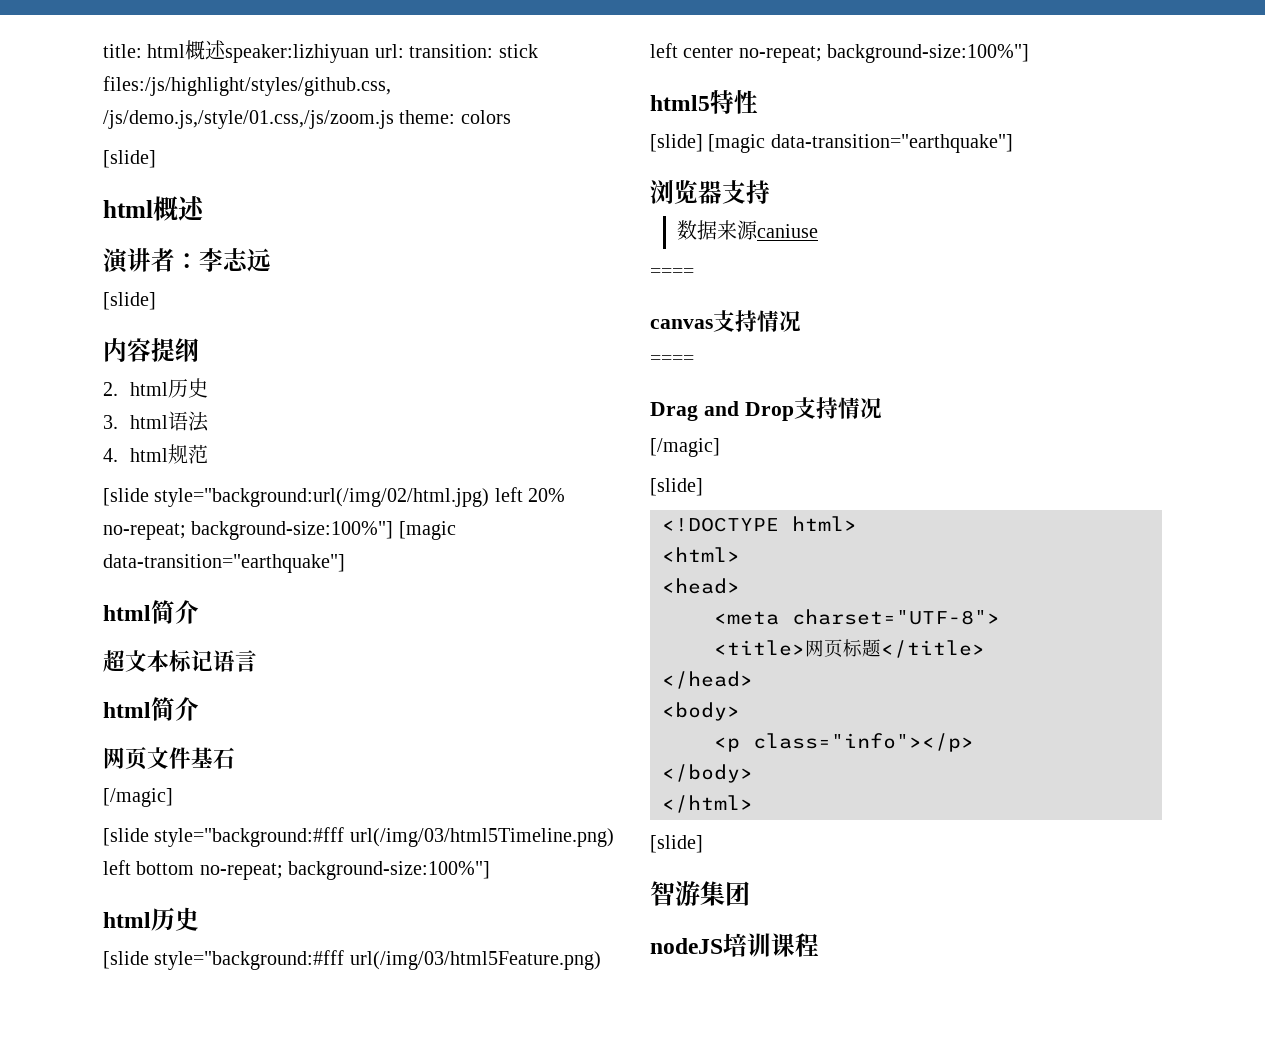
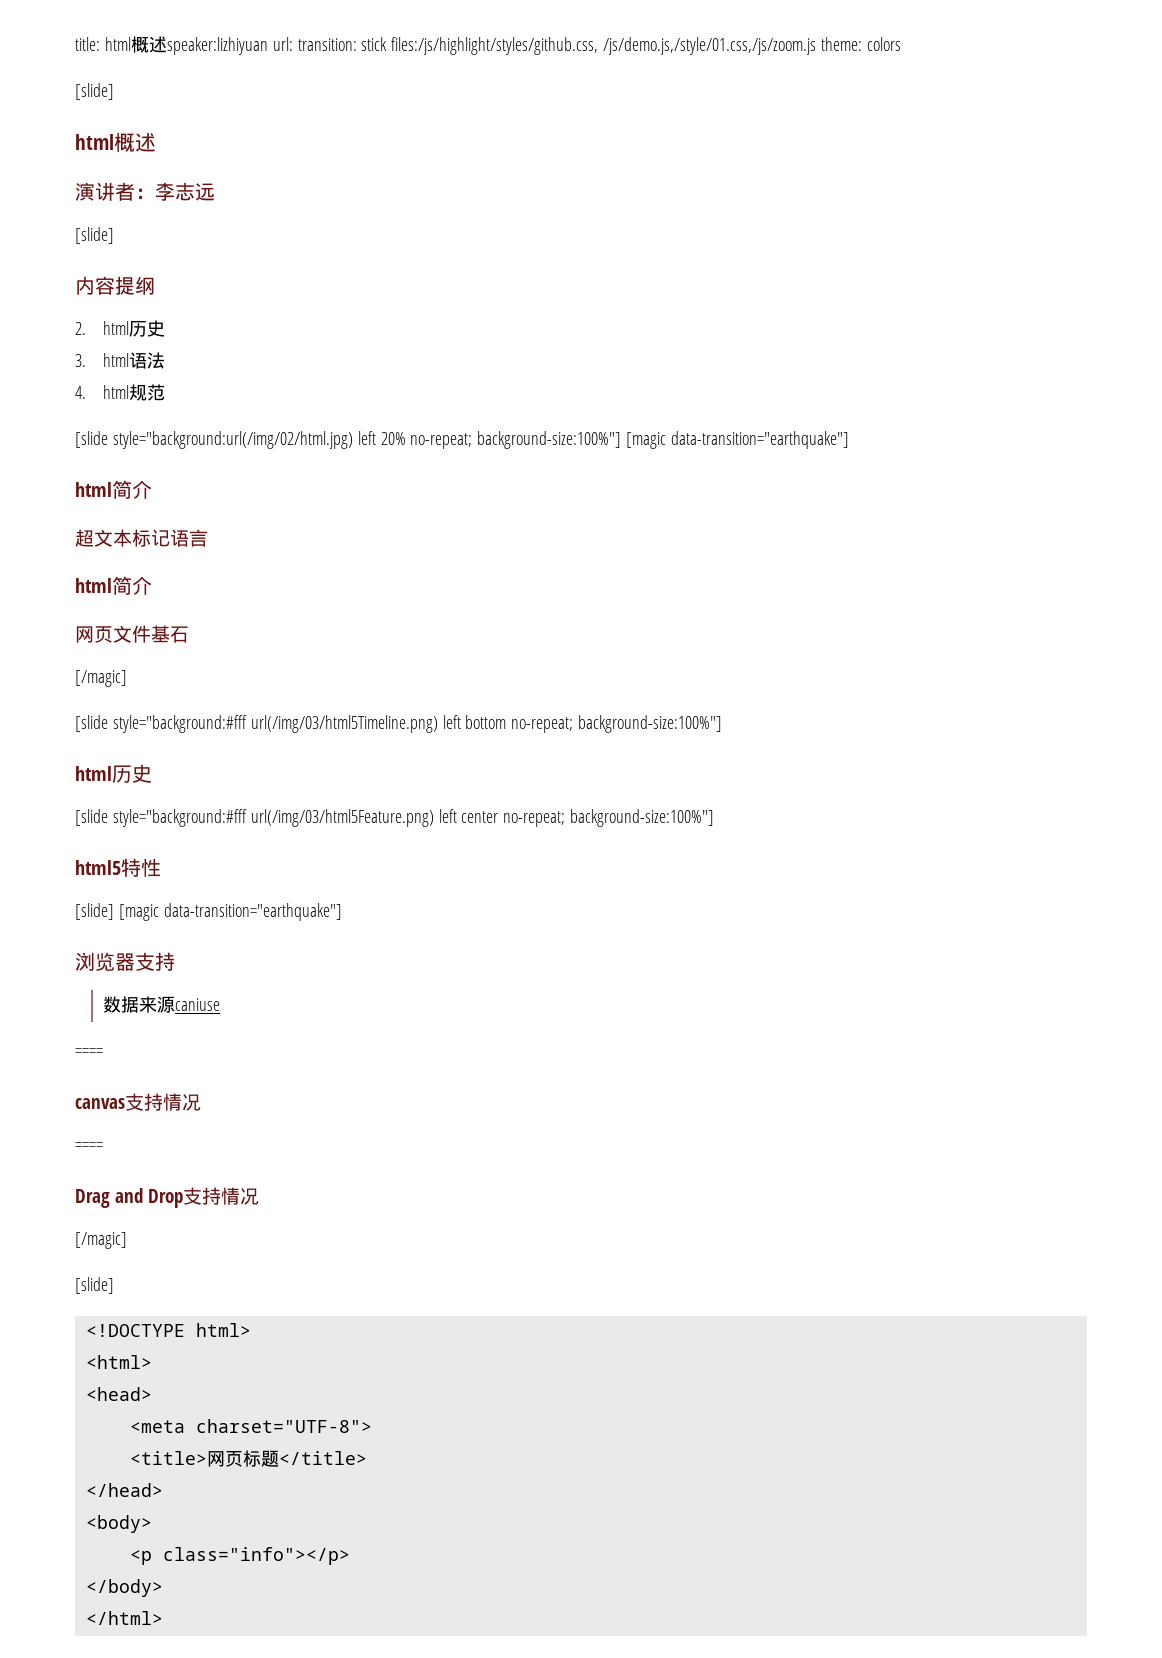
[650,835,703,853] [650,881,750,906] [650,933,819,957] // [slide] // 智游集团 // nodeJS培训课程 -> (163, 1618) none

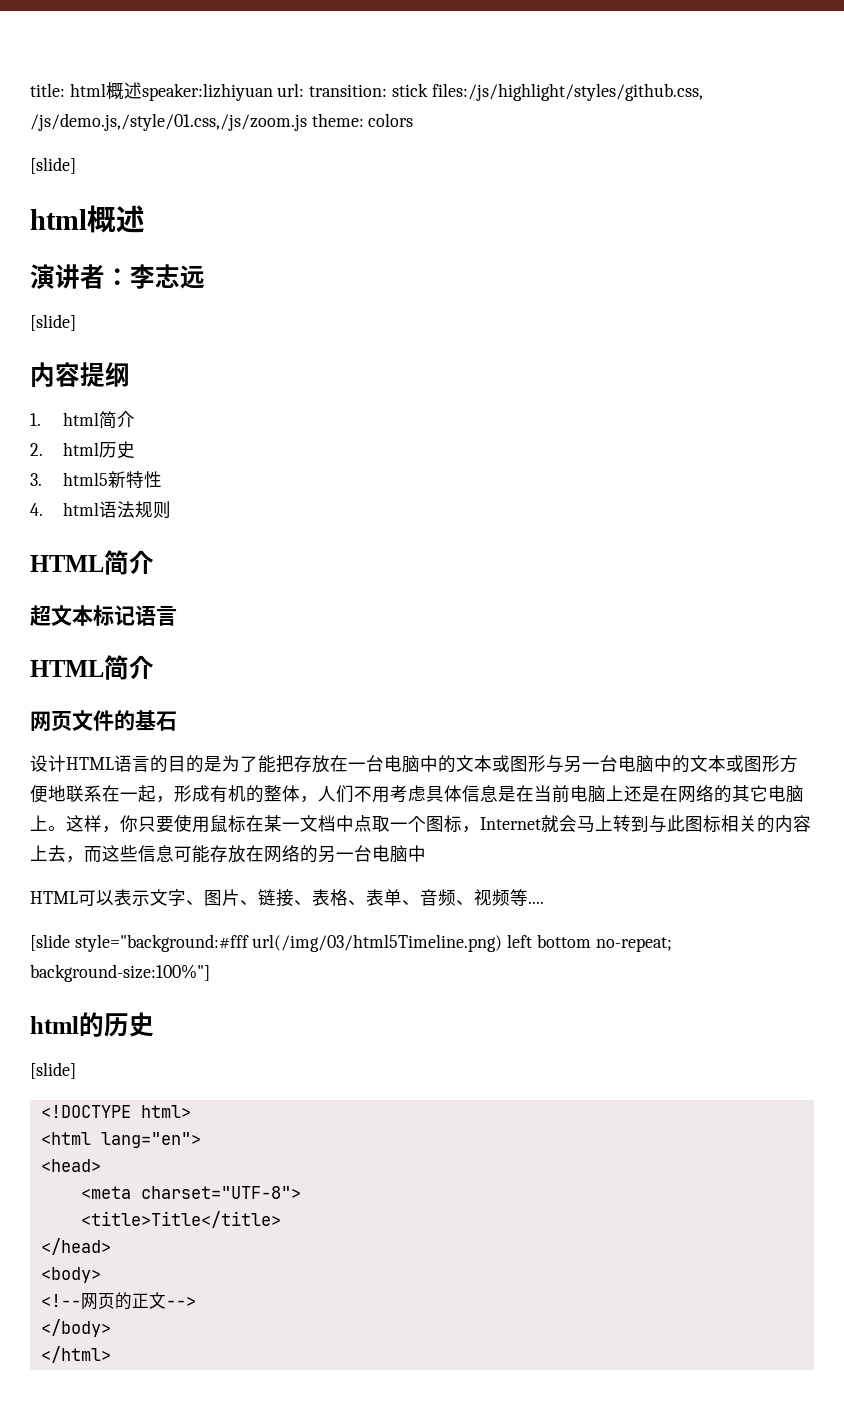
[75,320,166,337] [75,352,166,369] [75,384,166,401] [75,431,850,449] [75,482,112,497] 2. html历史 // 3. html语法 // 4. html规范 // [slide style="background:url(/img/02/html.jpg) left 20% no-repeat; background-size:100%"] [magic data-transition="earthquake"] // html -> [30,411,135,429] [30,441,135,459] [30,471,162,488] [30,501,171,519] [30,555,104,572] 1. html简介 // 2. html历史 // 3. html5新特性 // 4. html语法规则 // HTML
[75,578,112,593] html -> [30,660,104,677] HTML
(151, 634) none -> [114,710,135,731] 的
[75,670,127,687] [/magic] -> [30,755,798,773] [30,785,804,803] [30,814,811,833] [30,845,426,863] [30,889,544,907] 设计HTML语言的目的是为了能把存放在一台电脑中的文本或图形与另一台电脑中的文本或图形方便地联系在一起，形成有机的整体，人们不用考虑具体信息是在当前电脑上还是在网络的其它电脑上。这样，你只要使用鼠标在某一文档中点取一个图标，Internet就会马上转到与此图标相关的内容上去，而这些信息可能存放在网络的另一台电脑中 // HTML可以表示文字、图片、链接、表格、表单、音频、视频等....
[112,764,152,783] [75,809,715,827] [75,858,161,877] [75,903,342,921] [75,952,175,971] [103,996,221,1013] [75,1048,103,1057] [75,1093,201,1111] [75,1142,103,1151] [75,1187,260,1208] [75,1232,127,1249] 历史 // [slide style="background:#fff url(/img/03/html5Feature.png) left center no-repeat; background-size:100%"] // html5特性 // [slide] [magic data-transition="earthquake"] // 浏览器支持 // 数据来源caniuse // ==== // canvas支持情况 // ==== // Drag and Drop支持情况 // [/magic] -> [79,1012,154,1037] 的历史
[85,1355,152,1369] <html> -> [40,1132,201,1148] <html lang="en">
[129,1450,367,1467] [85,1483,163,1497] [85,1515,152,1533] [129,1547,350,1565] <title>网页标题</title> // </head> // <body> // <p class="info"></p> -> [80,1211,281,1228] [40,1238,111,1255] [40,1267,101,1283] [40,1292,196,1310] <title>Title</title> // </head> // <body> // <!--网页的正文-->

